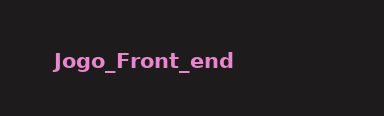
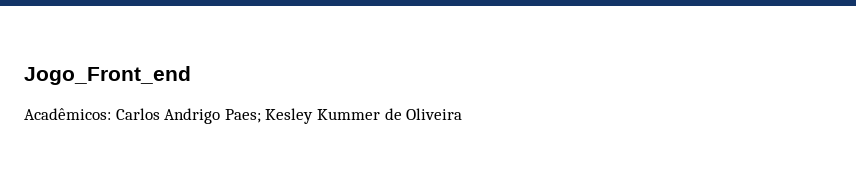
(234, 62) none -> [24,108,463,124] // Acadêmicos: Carlos Andrigo Paes; Kesley Kummer de Oliveira

